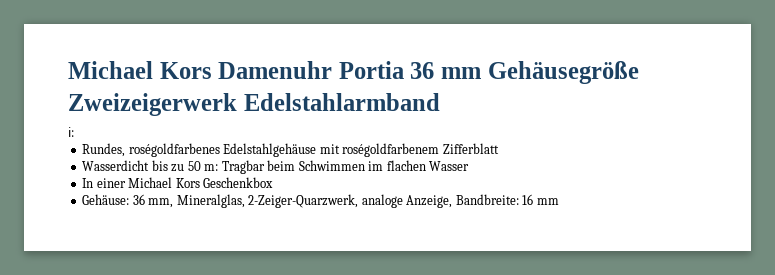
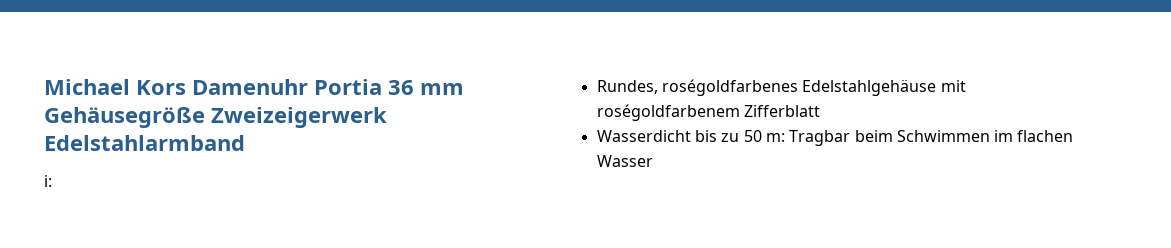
[82,177,274,188] [82,194,559,208] // In einer Michael Kors Geschenkbox // Gehäuse: 36 mm, Mineralglas, 2-Zeiger-Quarzwerk, analoge Anzeige, Bandbreite: 16 mm -> (653, 161) none

